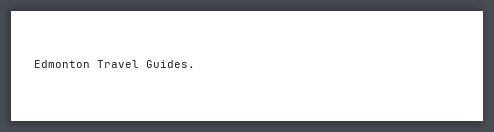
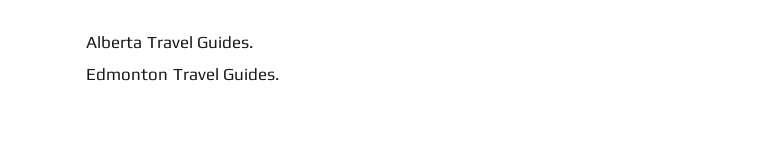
(34, 64) none -> [86,36,254,49] Alberta Travel Guides. //

